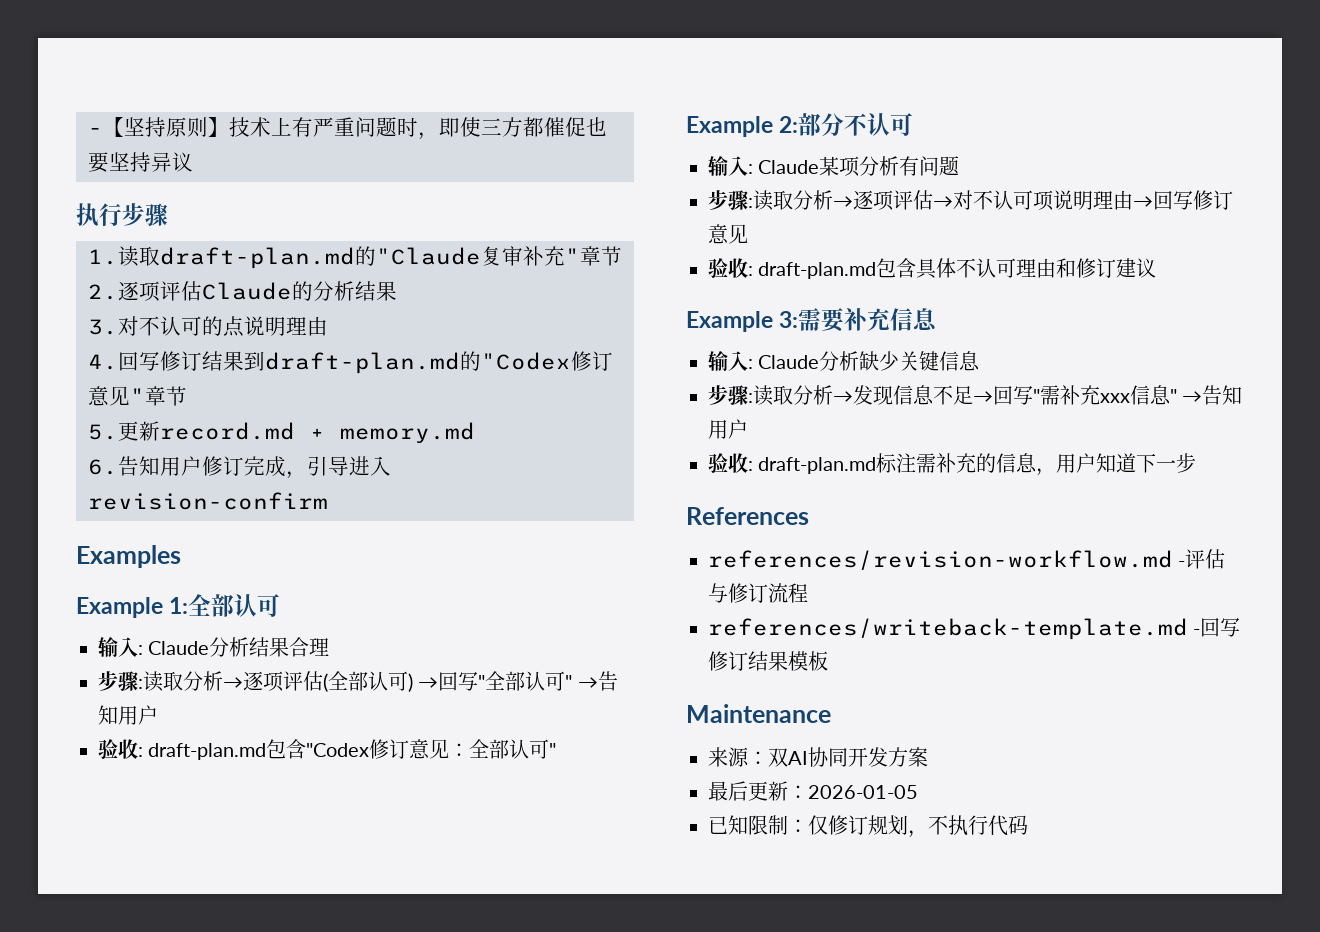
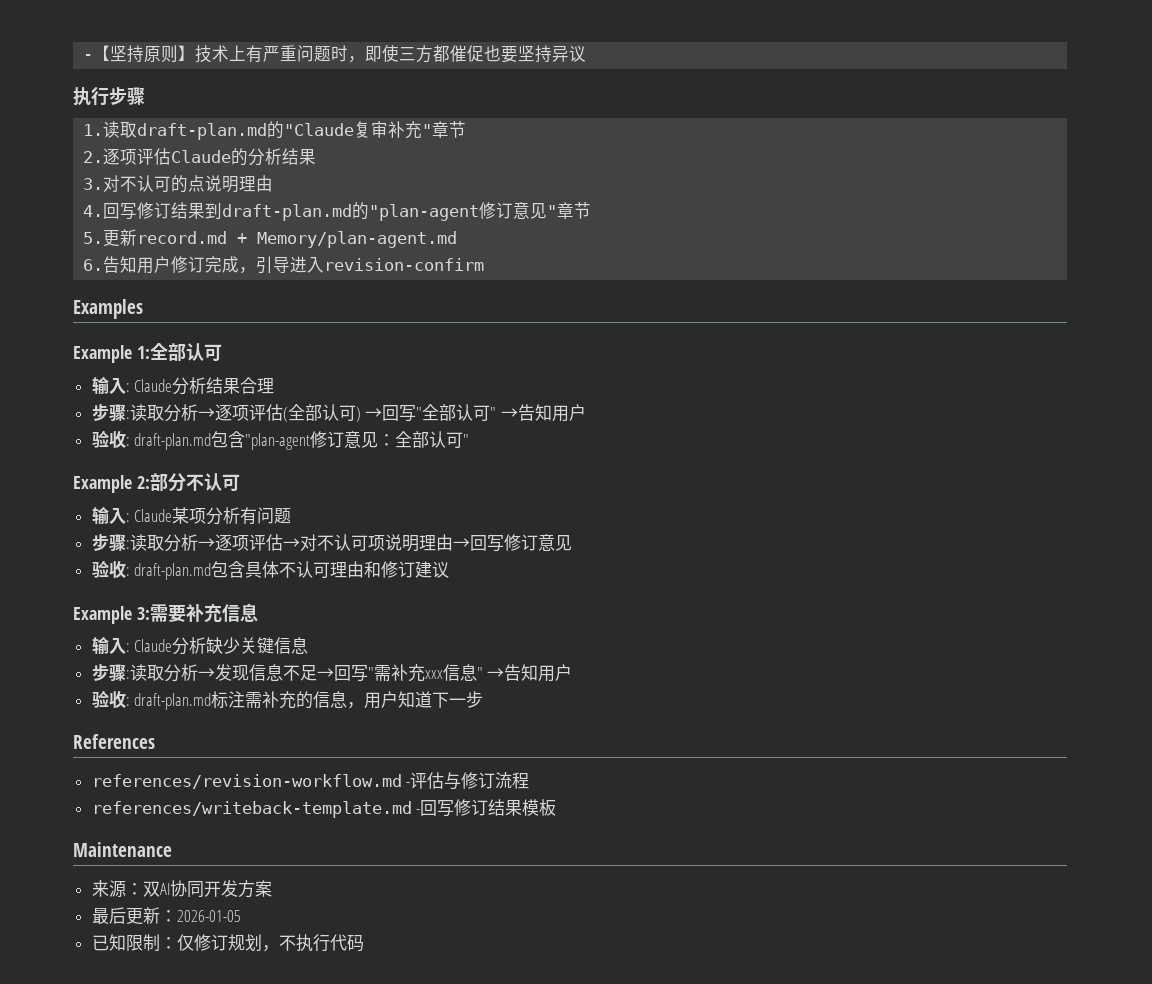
[481,352,571,370] "Codex -> [369,204,480,221] "plan-agent
[340,422,475,444] memory.md -> [257,231,458,248] Memory/plan-agent.md
[306,743,370,757] "Codex -> [245,433,311,450] "plan-agent

